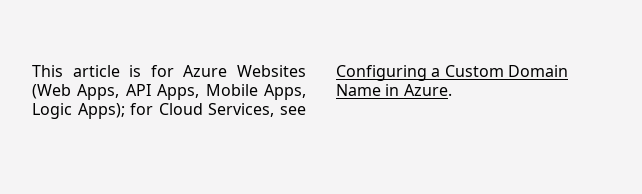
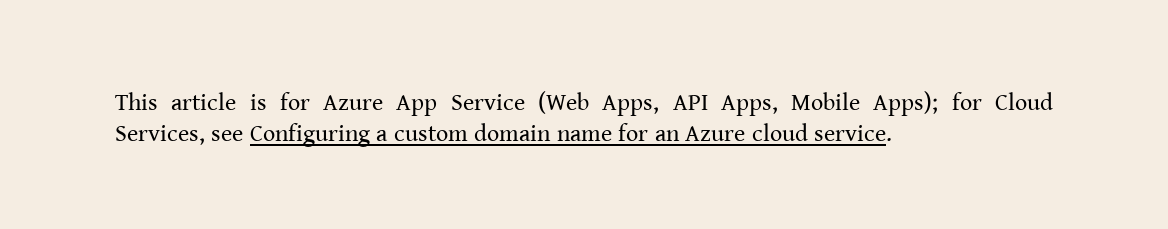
[236,65,306,77] Websites -> [396,94,525,116] App Service
[264,84,306,100] [32,103,72,119] Apps, Logic -> (861, 101) none
[444,65,568,77] [336,84,452,96] Custom Domain Name in Azure. -> [393,123,893,141] custom domain name for an Azure cloud service.

